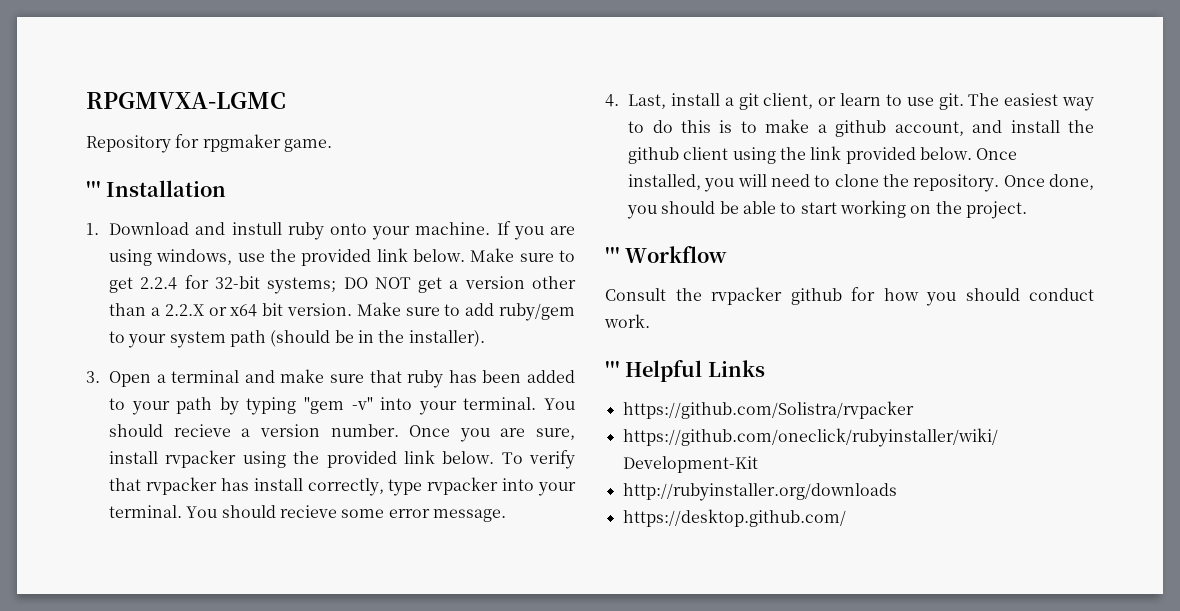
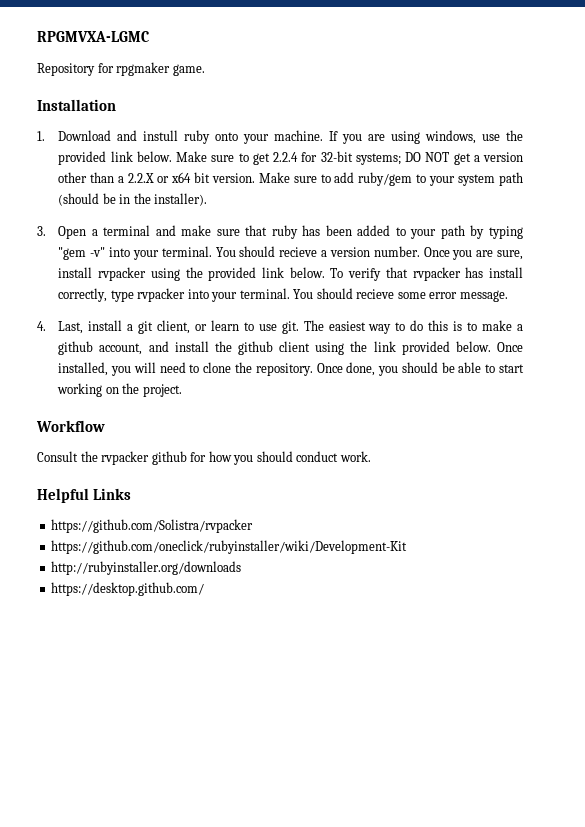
[86,180,101,197] ''' -> (205, 70) none
[605,246,620,263] ''' -> (182, 390) none
[605,360,620,377] ''' -> (371, 456) none

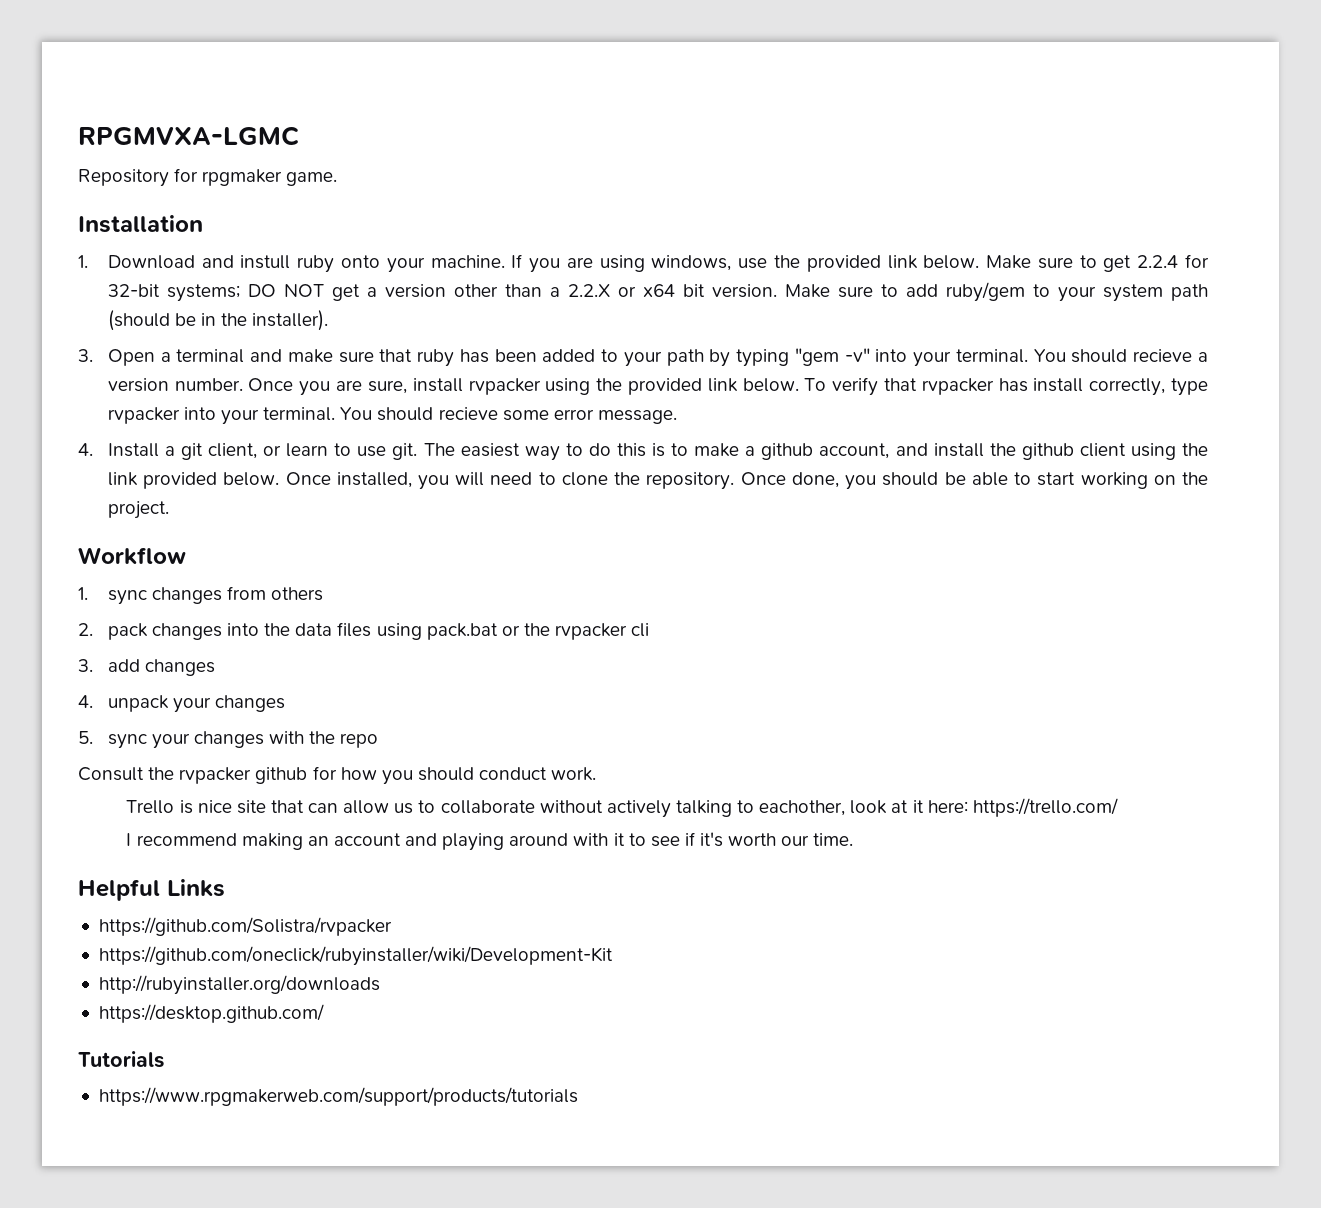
[58,320,123,334] Last, install -> [107,443,159,457] Install
(105, 426) none -> [78,586,324,605] [78,622,650,640] [78,659,215,676] [78,695,286,713] [78,731,379,749] // 1. sync changes from others // 2. pack changes into the data files using pack.bat or the rvpacker cli // 3. add changes // 4. unpack your changes // 5. sync your changes with the repo
(371, 456) none -> [126,798,1118,818] [126,832,854,851] // Trello is nice site that can allow us to collaborate without actively talking to eachother, look at it here: https://trello.com/ // I recommend making an account and playing around with it to see if it's worth our time.
(205, 589) none -> [78,1051,164,1068] [98,1087,578,1106] // Tutorials // https://www.rpgmakerweb.com/support/products/tutorials

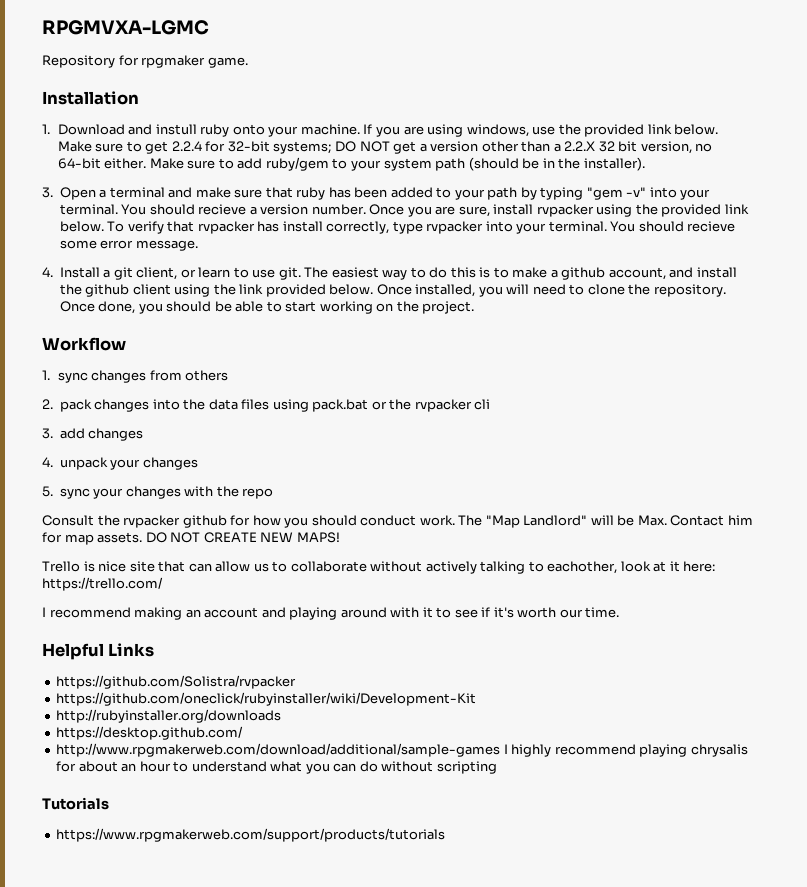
[617,284,777,298] or x64 bit version. -> [598,141,713,154] [57,158,147,169] 32 bit version, no 64-bit either.
(597, 774) none -> [458,515,753,528] [42,532,340,545] The "Map Landlord" will be Max. Contact him for map assets. DO NOT CREATE NEW MAPS!
(324, 1013) none -> [56,743,748,757] [56,761,497,774] // http://www.rpgmakerweb.com/download/additional/sample-games I highly recommend playing chrysalis for about an hour to understand what you can do without scripting

